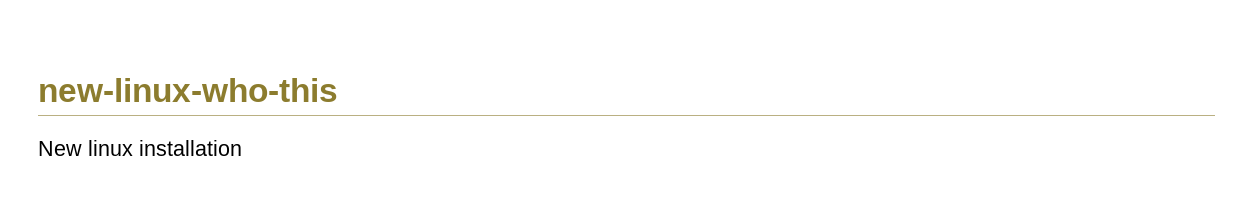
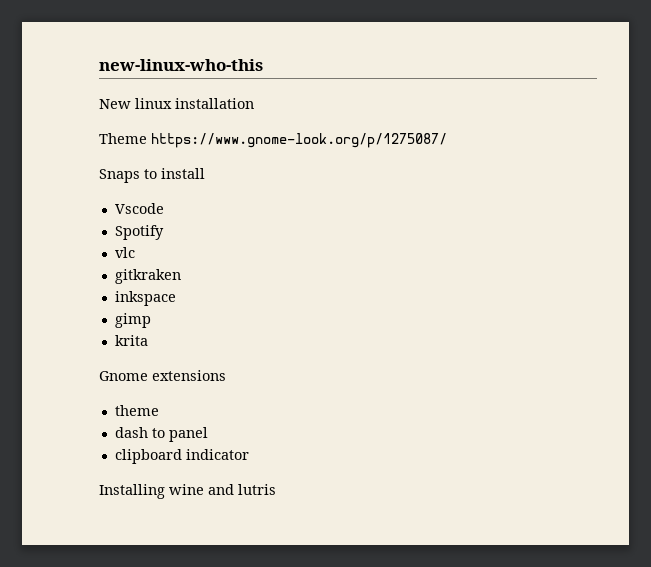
(242, 148) none -> [99,133,447,148] [99,168,205,183] [114,203,164,214] [114,225,164,240] [114,247,135,258] [114,269,181,284] [114,291,176,306] [114,313,151,328] [114,335,148,346] [99,370,226,381] [114,405,159,416] [114,427,208,442] [114,449,249,464] [99,484,276,499] // Theme https://www.gnome-look.org/p/1275087/ // Snaps to install // Vscode // Spotify // vlc // gitkraken // inkspace // gimp // krita // Gnome extensions // theme // dash to panel // clipboard indicator // Installing wine and lutris

